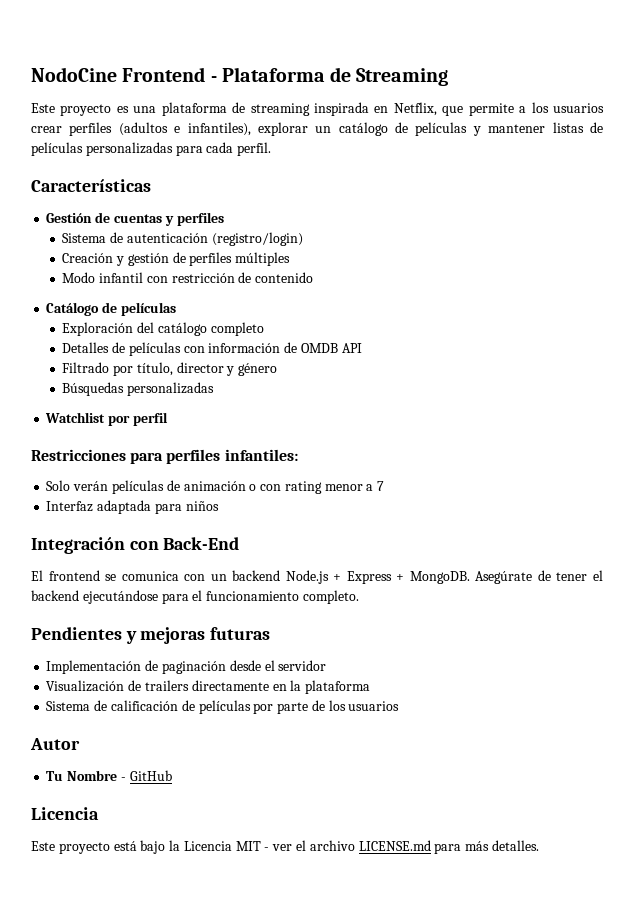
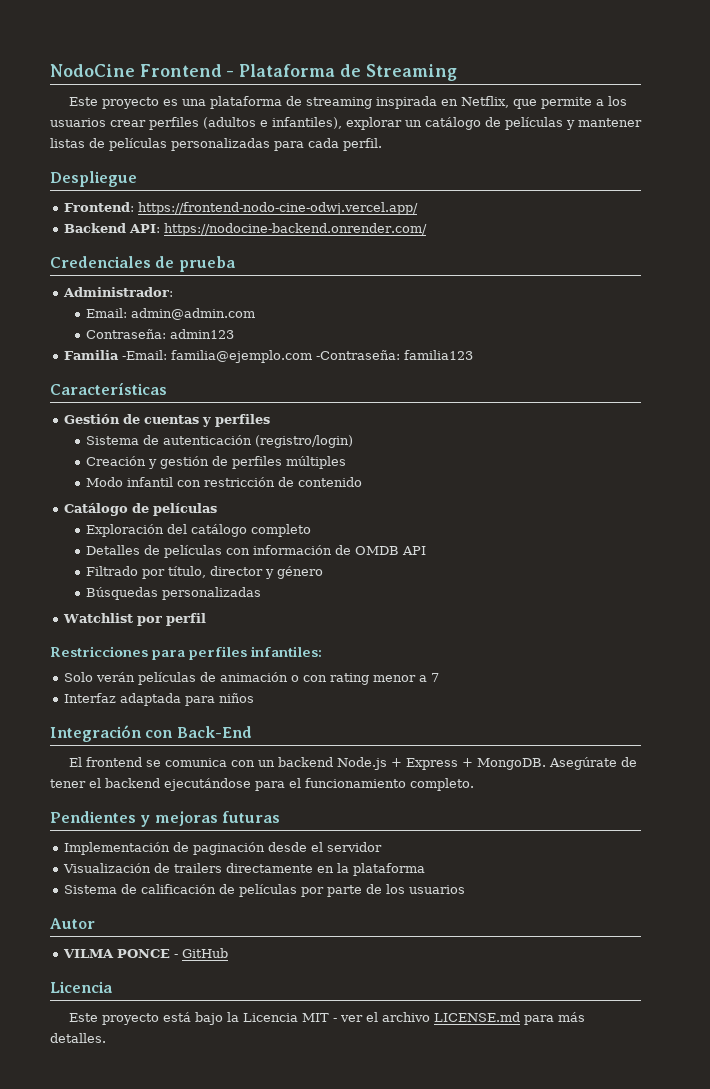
(272, 149) none -> [50,171,137,187] [64,202,419,215] [64,223,428,236] [50,256,236,272] [63,287,174,297] [86,308,256,320] [86,329,235,339] [64,350,474,363] // Despliegue // Frontend: https://frontend-nodo-cine-odwj.vercel.app/ // Backend API: https://nodocine-backend.onrender.com/ // Credenciales de prueba // Administrador: // Email: admin@admin.com // Contraseña: admin123 // Familia -Email: familia@ejemplo.com -Contraseña: familia123
[46,770,118,781] Tu Nombre -> [63,949,171,958] VILMA PONCE

